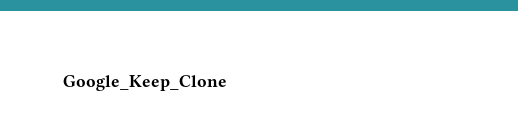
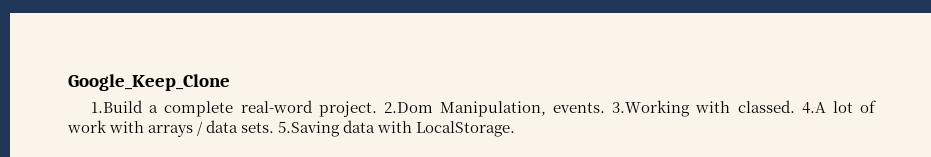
(227, 83) none -> [91,100,877,117] [67,120,516,137] // 1.Build a complete real-word project. 2.Dom Manipulation, events. 3.Working with classed. 4.A lot of work with arrays / data sets. 5.Saving data with LocalStorage.

